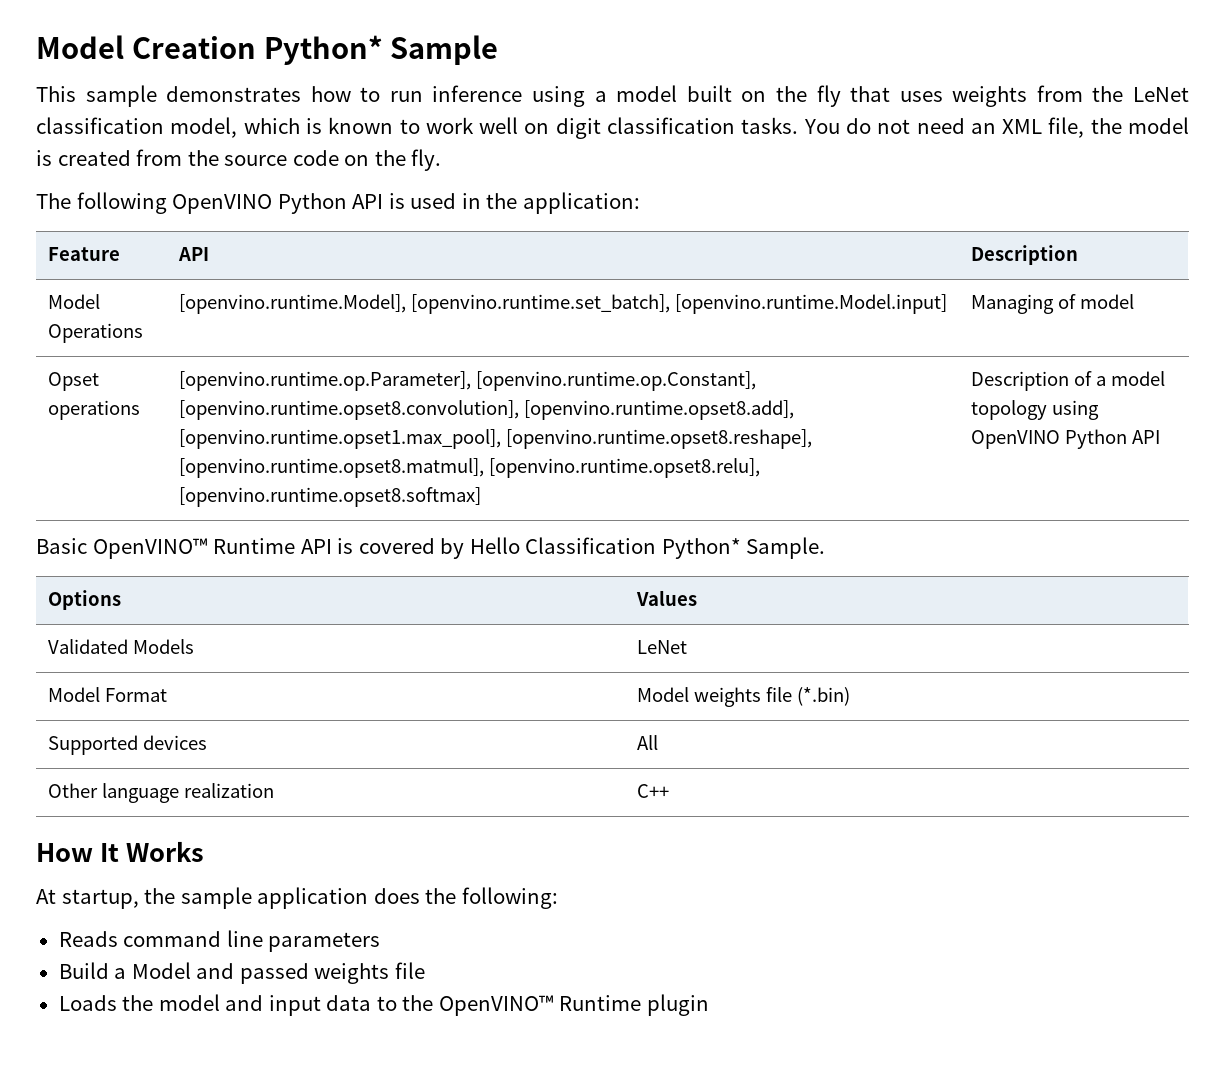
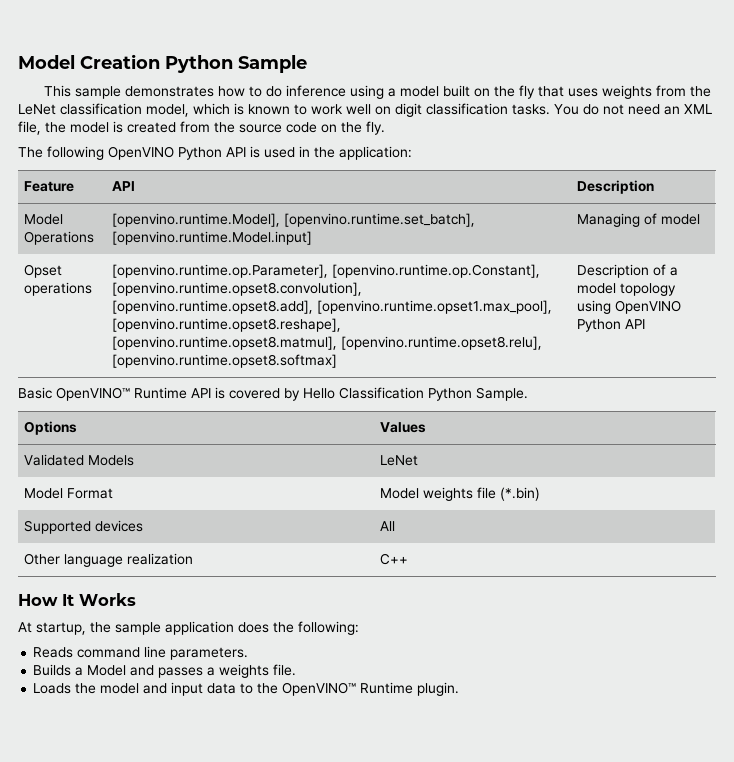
[263,35,383,65] Python* -> [165,55,233,73] Python
[389,91,423,102] run -> [266,86,283,97] do
[661,538,741,559] Python* -> [428,388,472,401] Python
[268,932,381,952] [58,962,109,979] parameters // Build -> [170,647,249,660] [33,664,72,676] parameters. // Builds
[239,962,425,984] passed weights file -> [158,664,297,678] passes a weights file.
[646,994,709,1016] plugin -> [417,682,460,696] plugin.

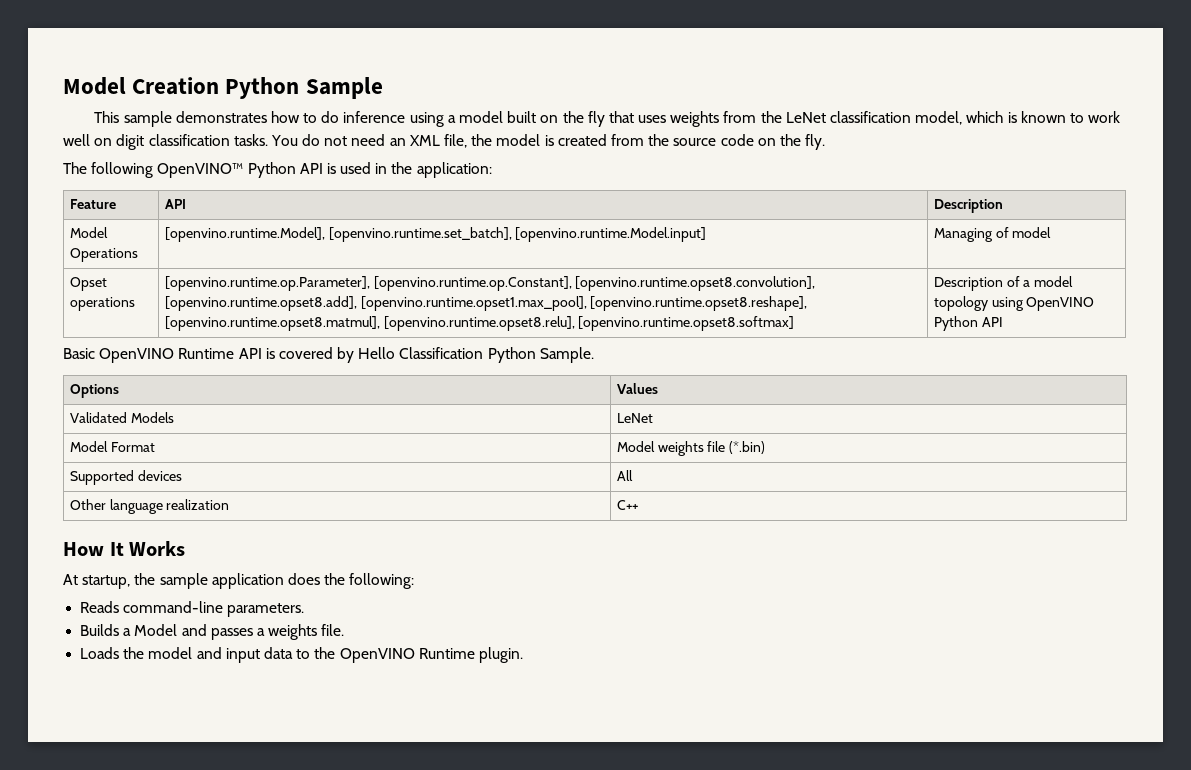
[108,146,174,160] OpenVINO -> [157,163,244,178] OpenVINO™
[56,387,130,401] OpenVINO™ -> [99,348,175,363] OpenVINO
[77,646,167,658] command line -> [123,601,224,613] command-line
[282,682,357,696] OpenVINO™ -> [339,648,415,663] OpenVINO

